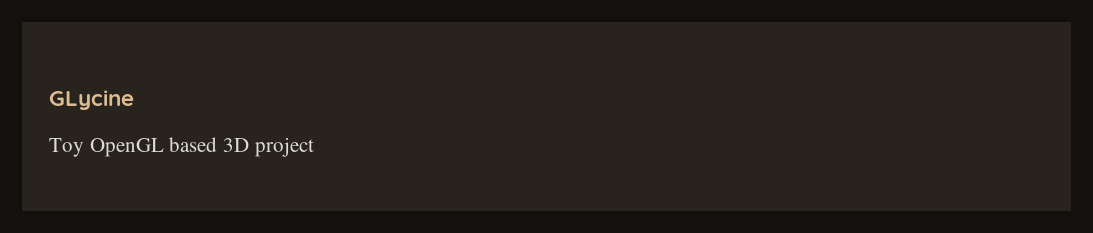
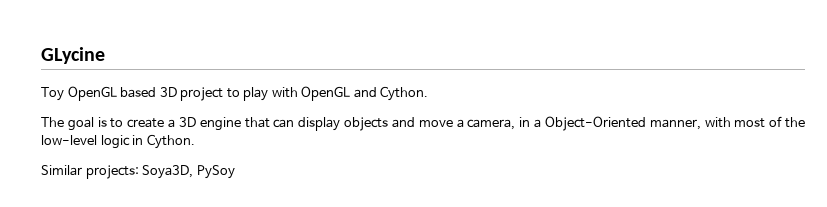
(314, 147) none -> [226,86,429,101] [41,116,806,131] [41,134,195,149] [41,165,235,179] to play with OpenGL and Cython. // The goal is to create a 3D engine that can display objects and move a camera, in a Object-Oriented manner, with most of the low-level logic in Cython. // Similar projects: Soya3D, PySoy

